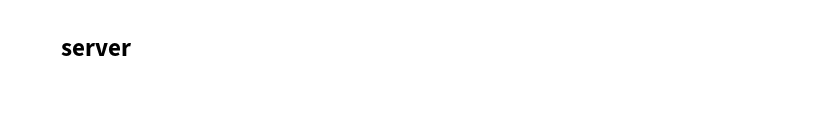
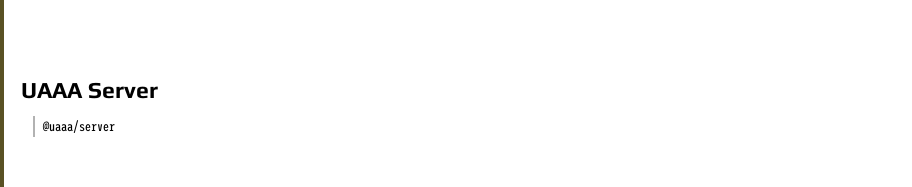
[61,43,131,56] server -> [21,82,159,99] [42,120,116,133] UAAA Server // @uaaa/server

